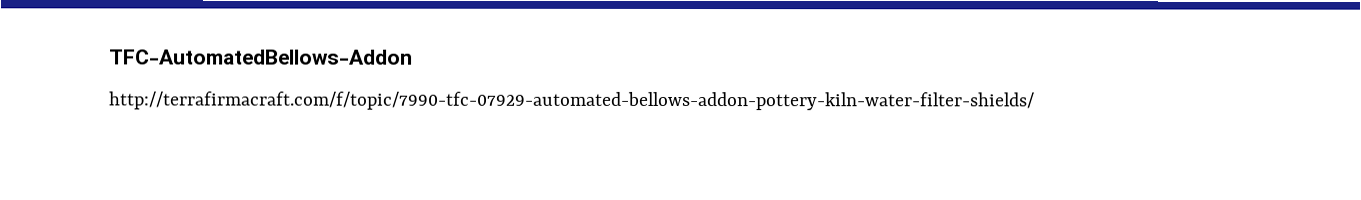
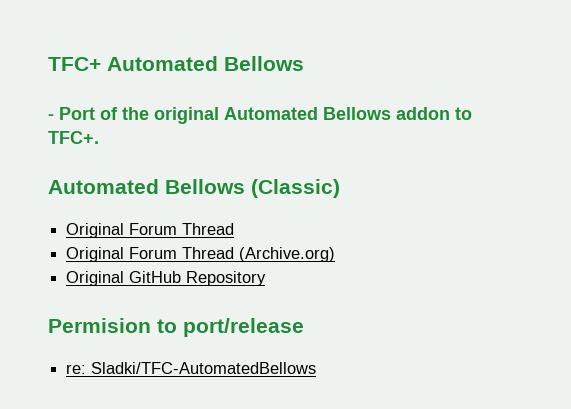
[109,49,413,65] [108,91,1035,111] TFC-AutomatedBellows-Addon // http://terrafirmacraft.com/f/topic/7990-tfc-07929-automated-bellows-addon-pottery-kiln-water-filter-shields/ -> [48,56,304,71] [48,107,472,124] [48,131,99,144] [48,179,340,198] [66,223,235,238] [66,247,336,262] [66,271,267,286] [48,318,304,337] [66,362,317,374] TFC+ Automated Bellows // - Port of the original Automated Bellows addon to TFC+. // Automated Bellows (Classic) // Original Forum Thread // Original Forum Thread (Archive.org) // Original GitHub Repository // Permision to port/release // re: Sladki/TFC-AutomatedBellows

